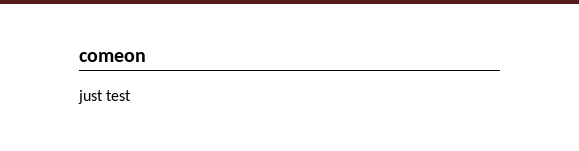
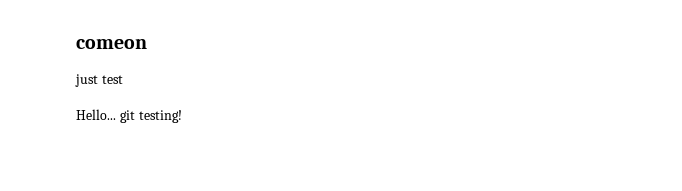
(132, 95) none -> [76,109,182,123] // Hello... git testing!

